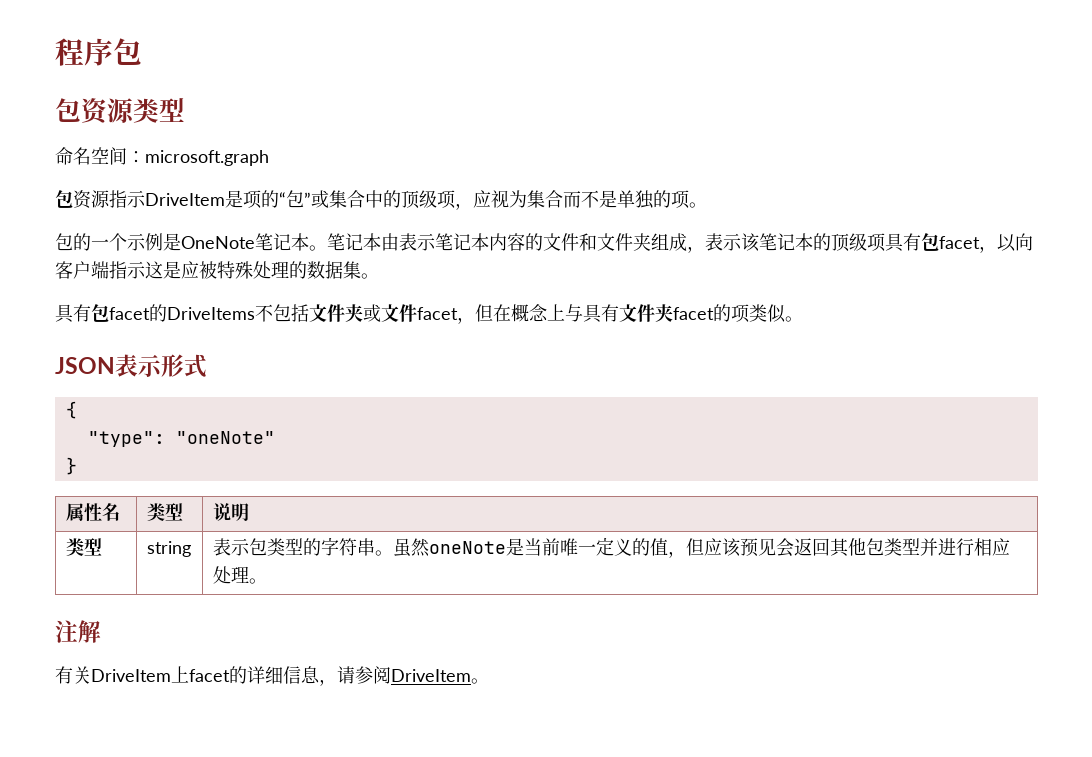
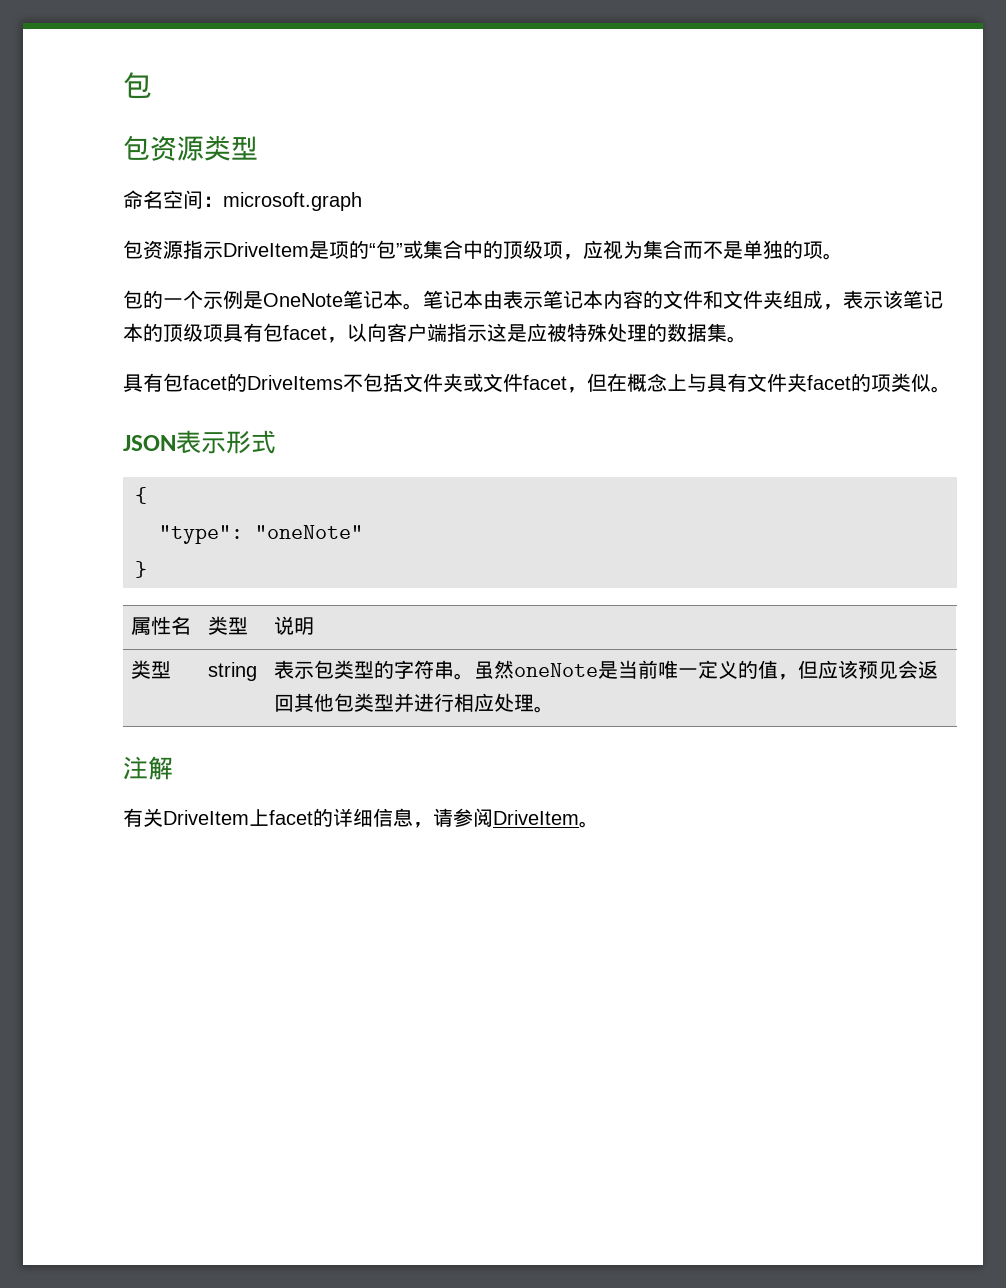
[55,38,113,66] 程序 -> (123, 85) none

